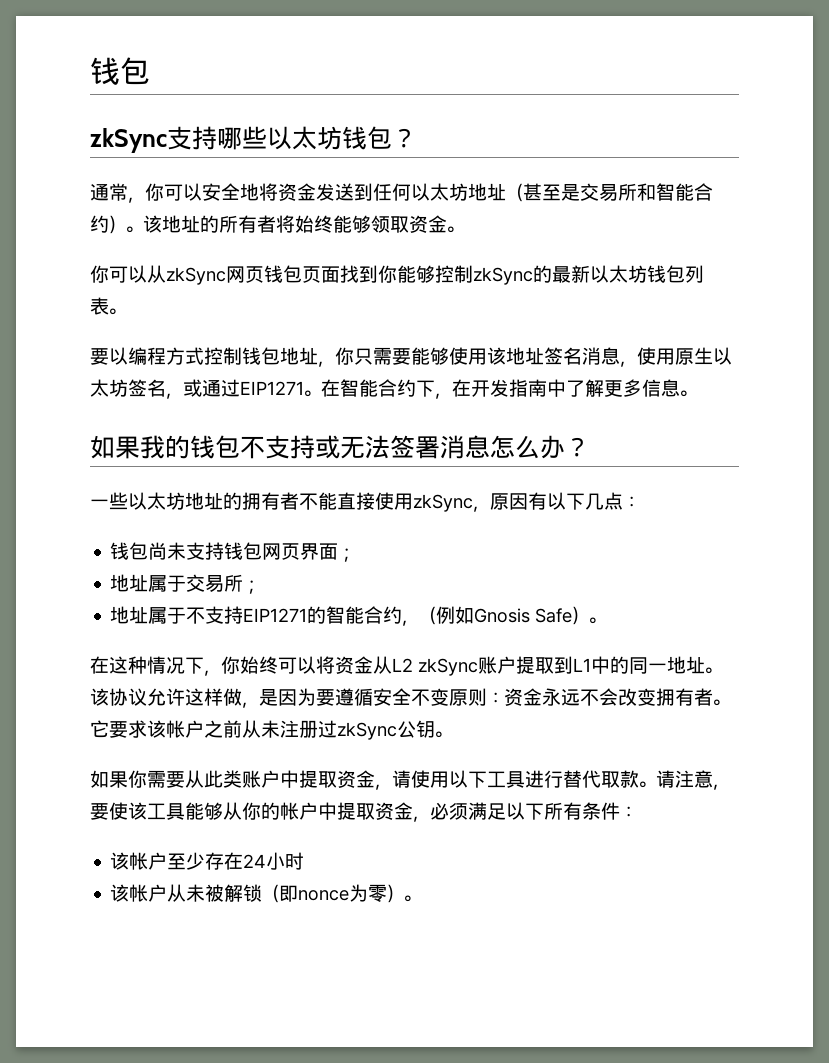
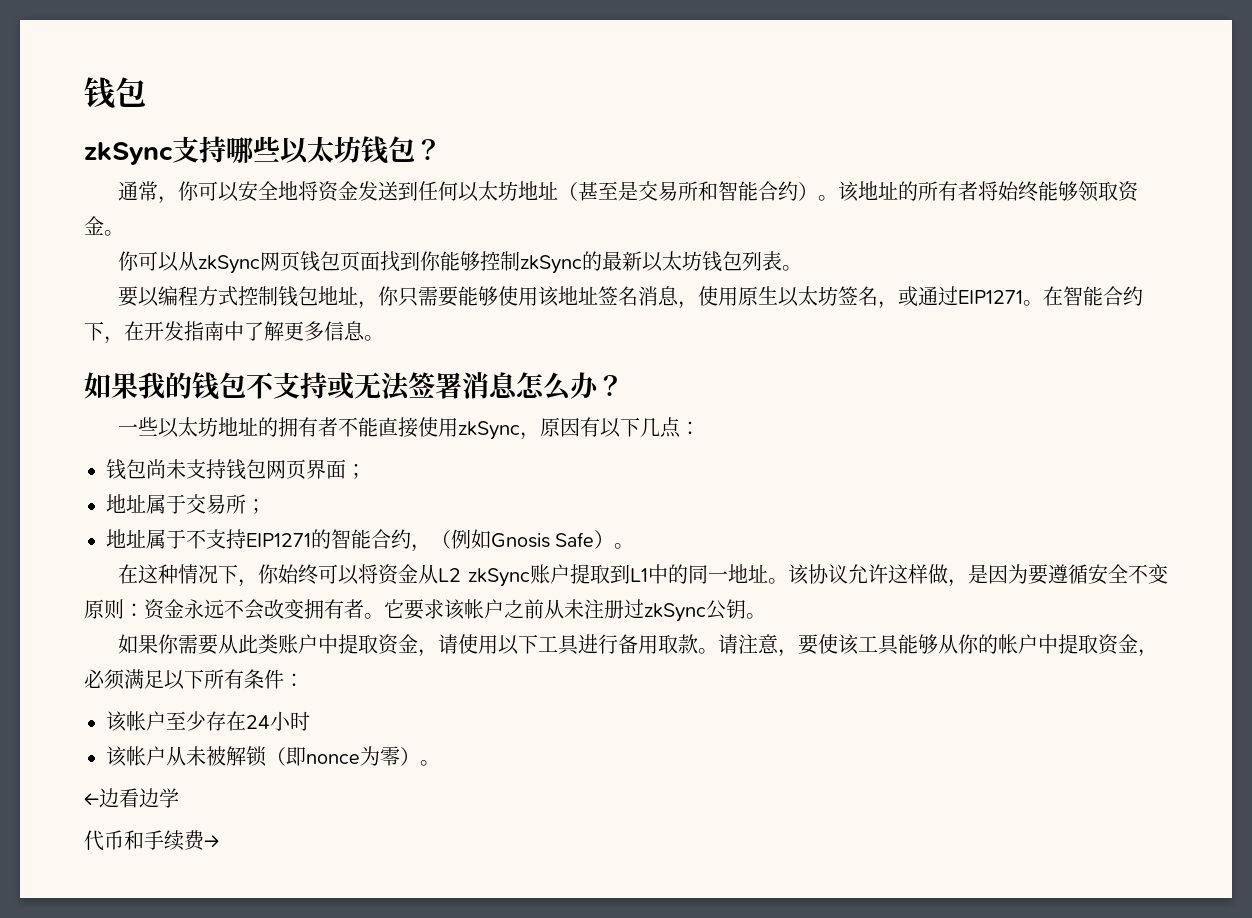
[563,770,601,788] 替代 -> [618,634,659,654] 备用
(422, 898) none -> [84,788,179,808] [84,830,219,851] // ←边看边学 // 代币和手续费→

